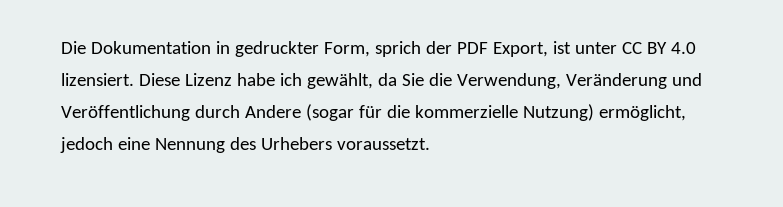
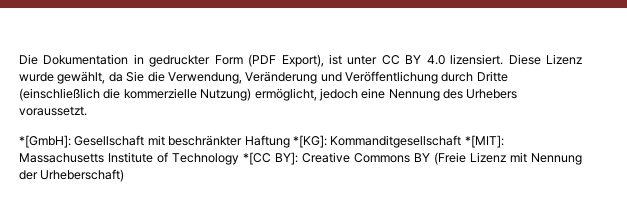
[323,41,548,57] Form, sprich der PDF Export, -> [214,54,324,67] Form (PDF Export),
[236,73,302,86] habe ich -> [19,72,54,82] wurde
[244,104,382,121] Andere (sogar für -> [476,71,508,82] [19,88,100,101] Dritte (einschließlich
(430, 144) none -> [19,135,504,148] [19,152,582,165] [19,169,125,182] // *[GmbH]: Gesellschaft mit beschränkter Haftung *[KG]: Kommanditgesellschaft *[MIT]: Massachusetts Institute of Technology *[CC BY]: Creative Commons BY (Freie Lizenz mit Nennung der Urheberschaft)

